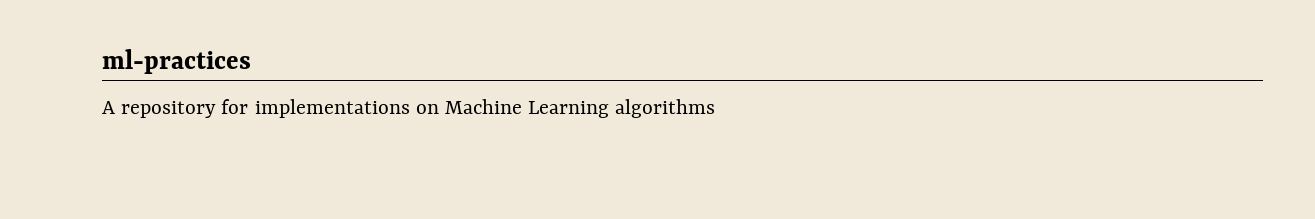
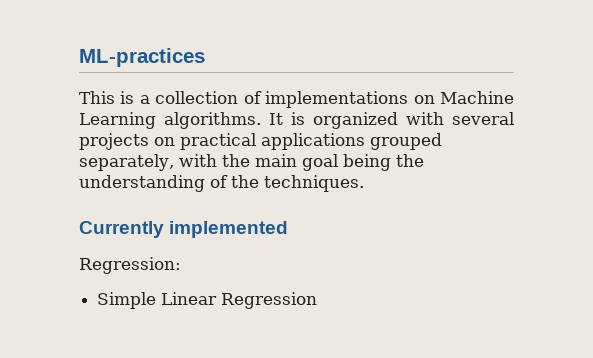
[102,49,251,74] [102,99,716,118] ml-practices // A repository for implementations on Machine Learning algorithms -> [79,48,205,67] [79,91,514,108] [79,112,514,129] [79,133,442,150] [79,154,424,171] [79,175,364,192] [79,221,289,238] [79,257,181,274] [97,292,318,309] ML-practices // This is a collection of implementations on Machine Learning algorithms. It is organized with several projects on practical applications grouped separately, with the main goal being the understanding of the techniques. // Currently implemented // Regression: // Simple Linear Regression

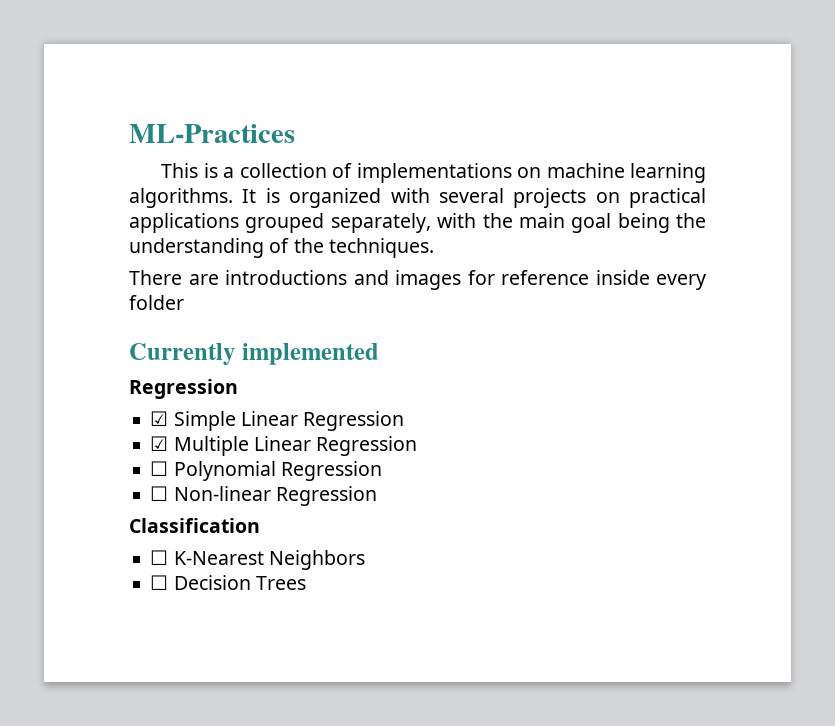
[79,48,205,67] ML-practices -> [129,124,295,143] ML-Practices
[440,91,514,104] [79,112,156,129] Machine Learning -> [546,163,706,183] machine learning
(364, 183) none -> [129,270,706,290] [129,295,184,310] // There are introductions and images for reference inside every folder
[79,257,181,274] Regression: // -> [129,379,238,399] [150,411,169,426] Regression // ☑
(318, 300) none -> [150,436,418,456] [150,461,382,481] [150,486,377,506] [129,518,260,533] [150,550,365,570] [150,575,306,590] // ☑ Multiple Linear Regression // ☐ Polynomial Regression // ☐ Non-linear Regression // Classification // ☐ K-Nearest Neighbors // ☐ Decision Trees

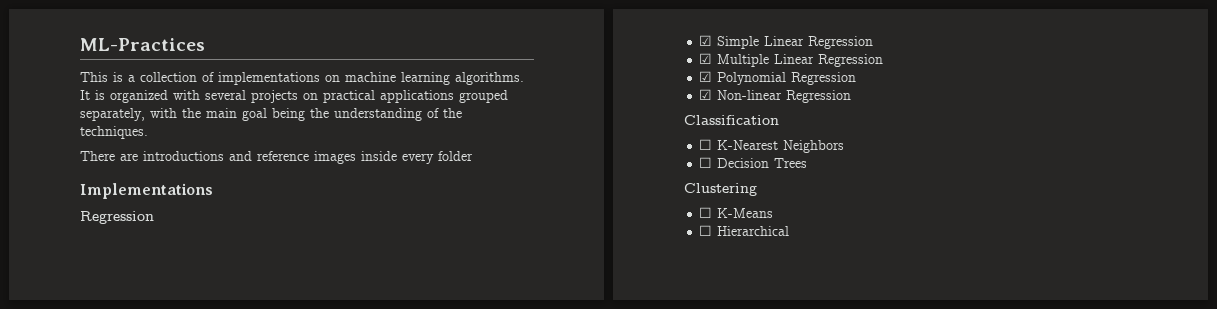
[395,270,589,290] images for reference -> [257,151,356,164] reference images
[129,343,379,365] Currently implemented -> [80,183,213,199] Implementations
[150,461,169,476] ☐ -> [699,71,713,82] ☑
[150,486,169,501] ☐ -> [699,89,713,100] ☑
(306, 583) none -> [684,183,757,196] [699,207,774,218] [699,225,790,236] // Clustering // ☐ K-Means // ☐ Hierarchical

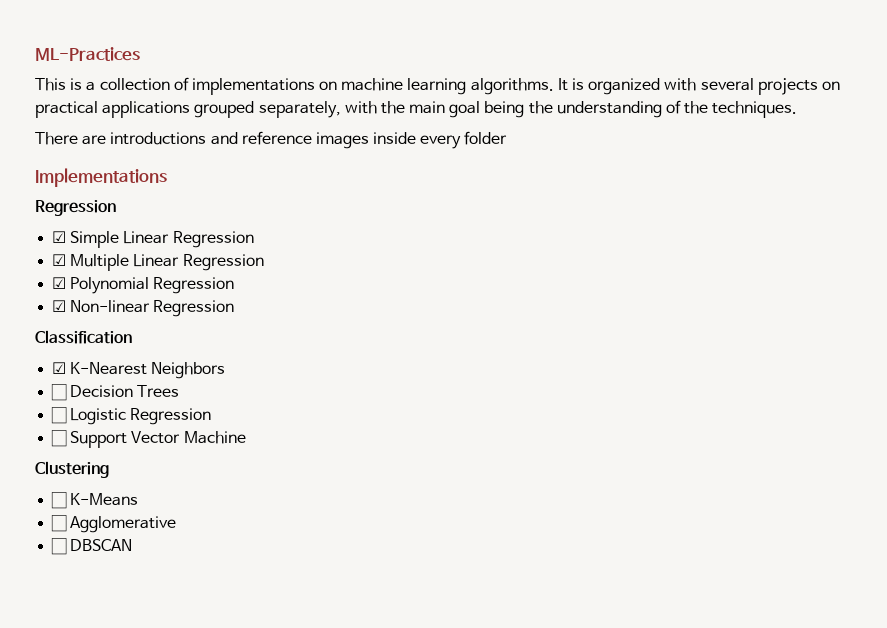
[699,139,713,150] ☐ -> [52,362,67,374] ☑
(808, 163) none -> [51,407,212,425] [51,430,246,448] // ☐ Logistic Regression // ☐ Support Vector Machine
[717,226,790,236] Hierarchical -> [70,516,177,533] [51,538,133,555] Agglomerative // ☐ DBSCAN

